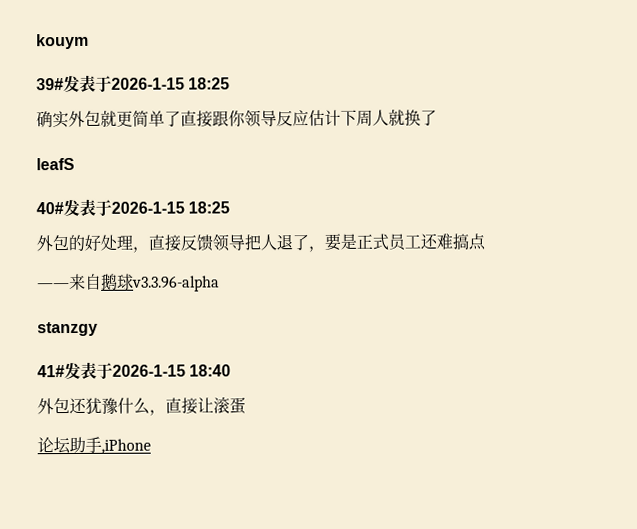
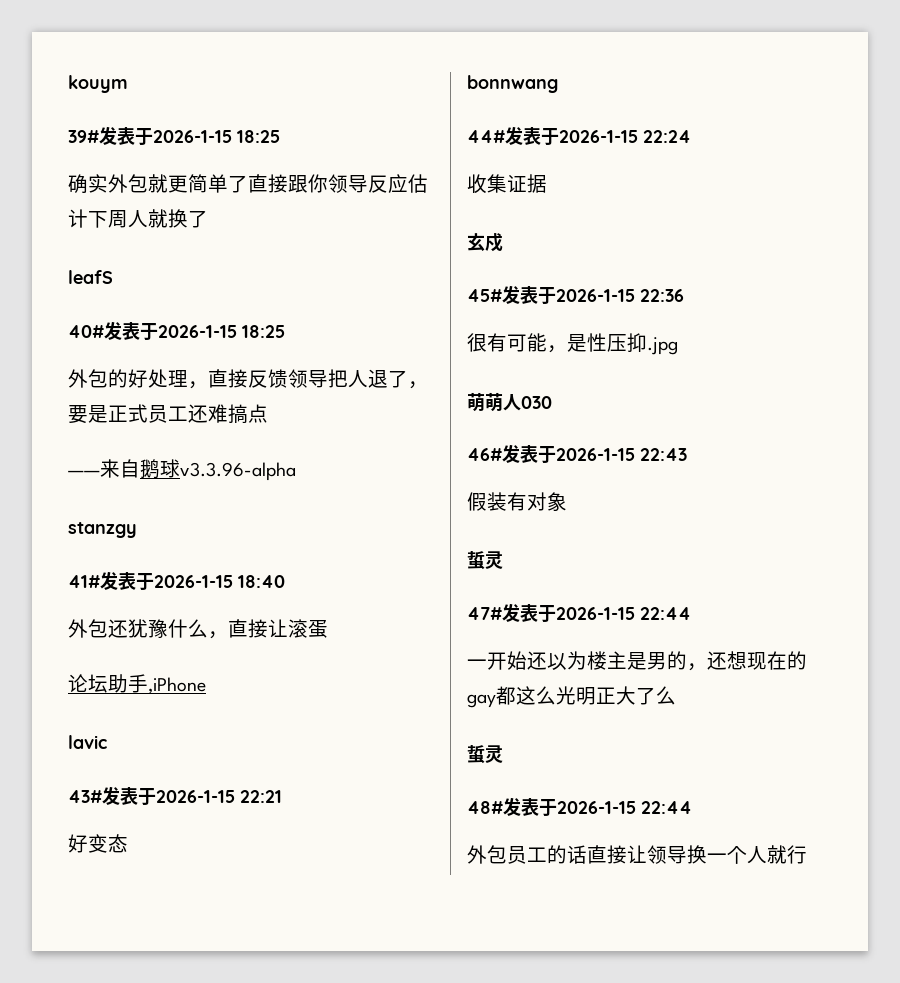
(151, 446) none -> [68,735,107,749] [68,786,282,805] [68,834,128,853] [467,75,558,93] [467,126,691,145] [467,174,547,194] [467,233,503,252] [467,285,684,304] [467,333,678,355] [467,392,552,412] [467,444,687,463] [467,492,567,511] [467,551,503,570] [467,603,691,622] [467,651,807,671] [467,686,676,708] [467,745,503,764] [467,797,692,816] [467,845,807,864] // lavic // 43#发表于2026-1-15 22:21 // 好变态 // bonnwang // 44#发表于2026-1-15 22:24 // 收集证据 // 玄戍 // 45#发表于2026-1-15 22:36 // 很有可能，是性压抑.jpg // 萌萌人030 // 46#发表于2026-1-15 22:43 // 假装有对象 // 蜇灵 // 47#发表于2026-1-15 22:44 // 一开始还以为楼主是男的，还想现在的gay都这么光明正大了么 // 蜇灵 // 48#发表于2026-1-15 22:44 // 外包员工的话直接让领导换一个人就行

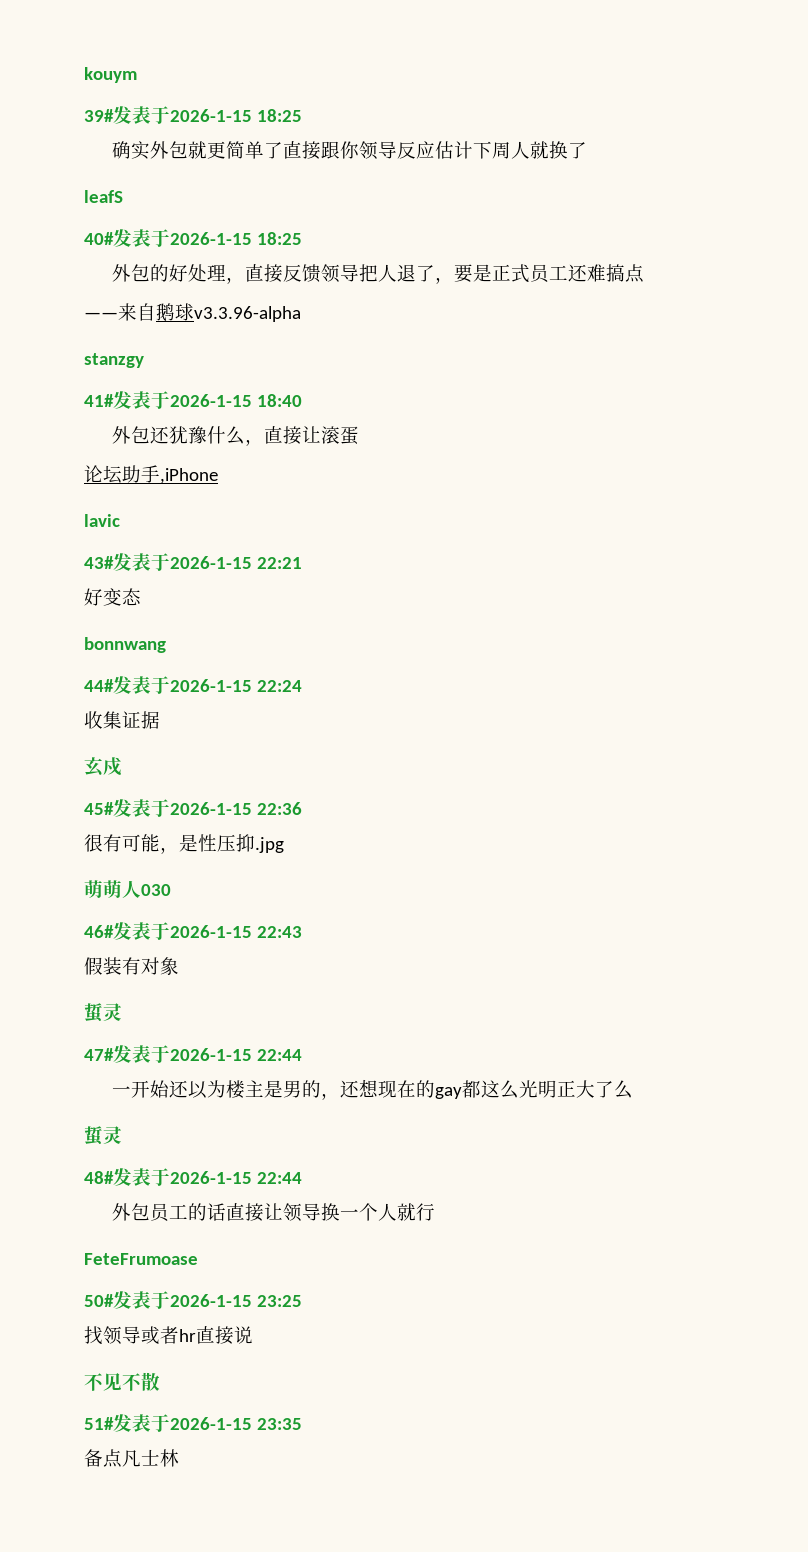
(807, 854) none -> [84,1253,198,1265] [84,1291,302,1309] [84,1326,253,1345] [84,1372,160,1391] [84,1414,302,1432] [84,1449,179,1468] // FeteFrumoase // 50#发表于2026-1-15 23:25 // 找领导或者hr直接说 // 不见不散 // 51#发表于2026-1-15 23:35 // 备点凡士林

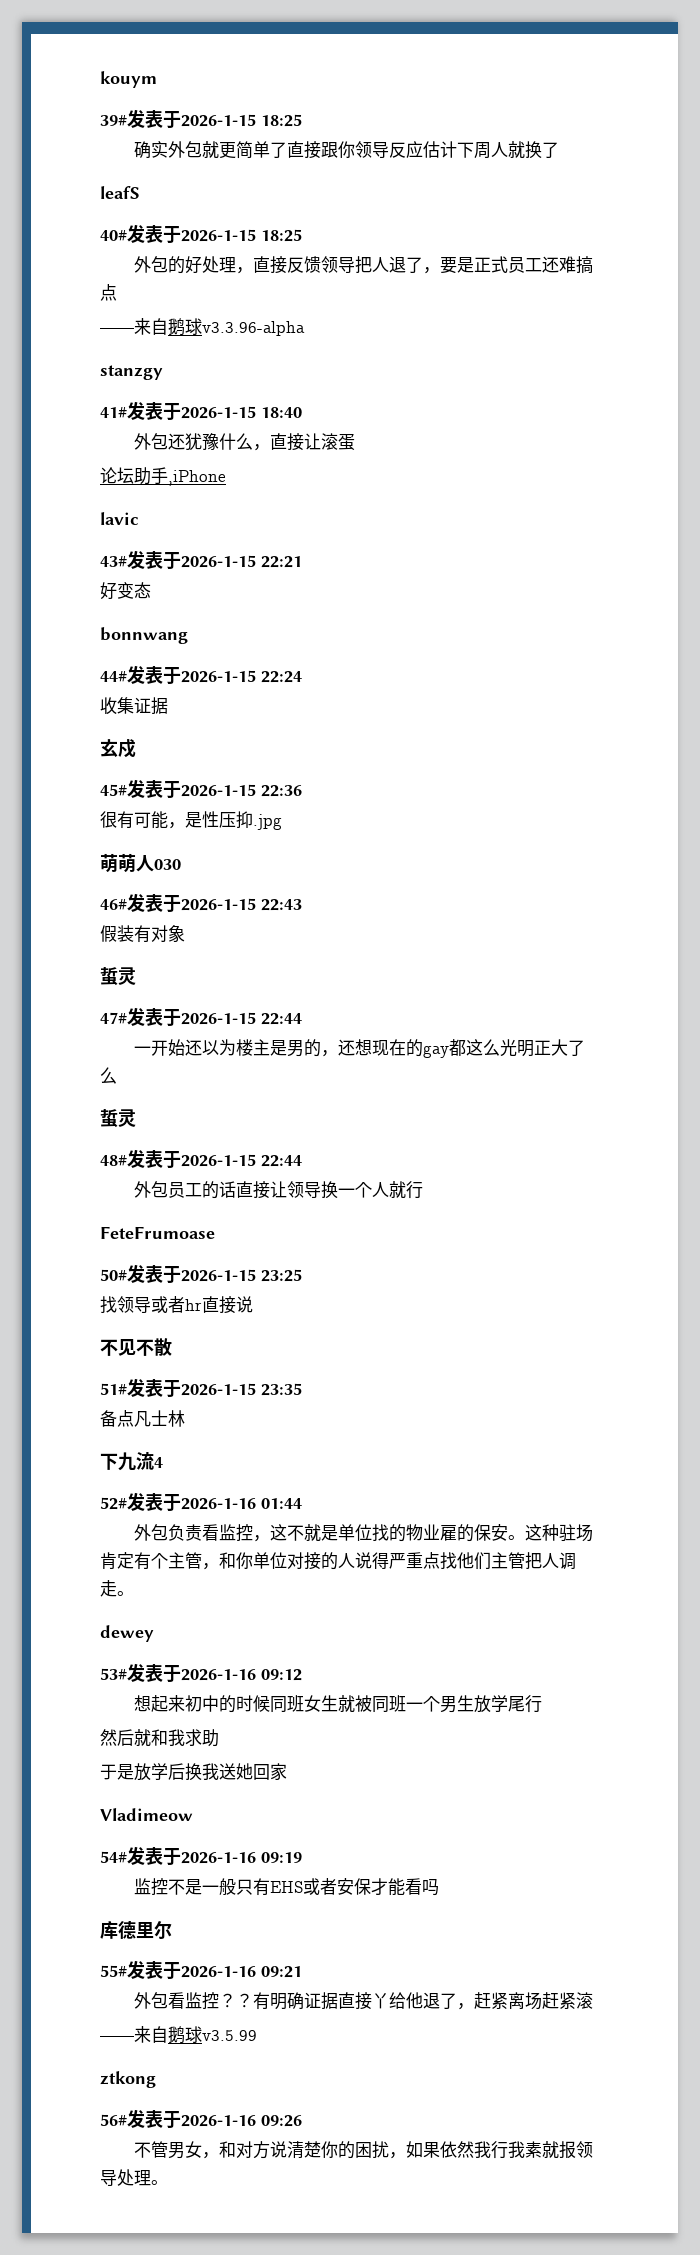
(179, 1458) none -> [100,1452,163,1471] [100,1492,302,1511] [134,1524,594,1542] [100,1552,576,1570] [100,1580,134,1597] [100,1625,154,1642] [100,1663,302,1682] [134,1695,543,1713] [100,1729,219,1747] [100,1763,287,1781] [100,1808,193,1821] [100,1846,302,1865] [134,1878,440,1896] [100,1920,172,1939] [100,1960,302,1979] [134,1992,594,2010] [100,2026,257,2044] [100,2071,156,2088] [100,2109,302,2128] [134,2141,594,2159] [100,2169,168,2186] // 下九流4 // 52#发表于2026-1-16 01:44 // 外包负责看监控，这不就是单位找的物业雇的保安。这种驻场肯定有个主管，和你单位对接的人说得严重点找他们主管把人调走。 // dewey // 53#发表于2026-1-16 09:12 // 想起来初中的时候同班女生就被同班一个男生放学尾行 // 然后就和我求助 // 于是放学后换我送她回家 // Vladimeow // 54#发表于2026-1-16 09:19 // 监控不是一般只有EHS或者安保才能看吗 // 库德里尔 // 55#发表于2026-1-16 09:21 // 外包看监控？？有明确证据直接丫给他退了，赶紧离场赶紧滚 // ——来自鹅球v3.5.99 // ztkong // 56#发表于2026-1-16 09:26 // 不管男女，和对方说清楚你的困扰，如果依然我行我素就报领导处理。

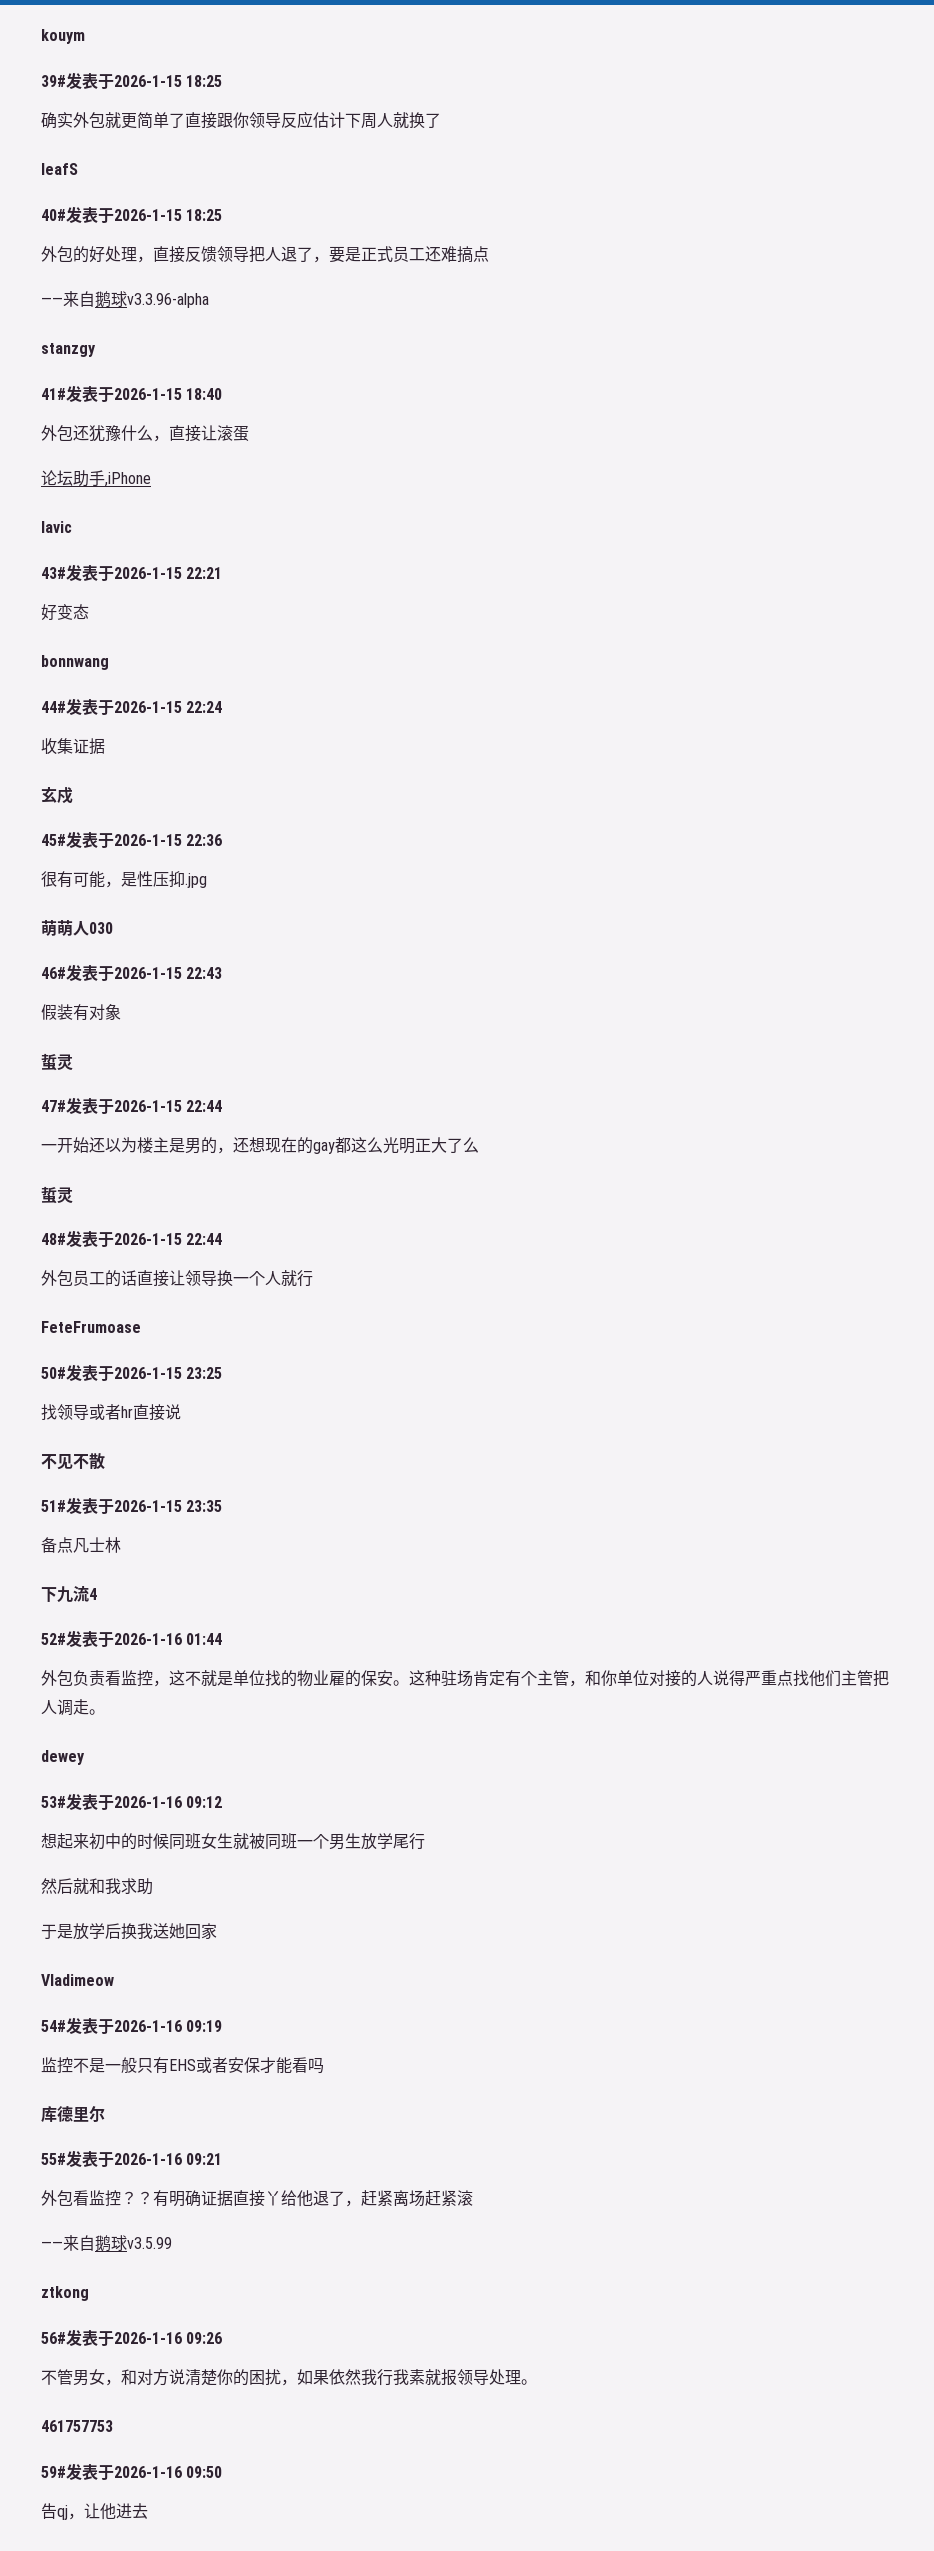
(168, 2182) none -> [41,2420,113,2432] [41,2463,223,2481] [41,2503,148,2520] // 461757753 // 59#发表于2026-1-16 09:50 // 告qj，让他进去

